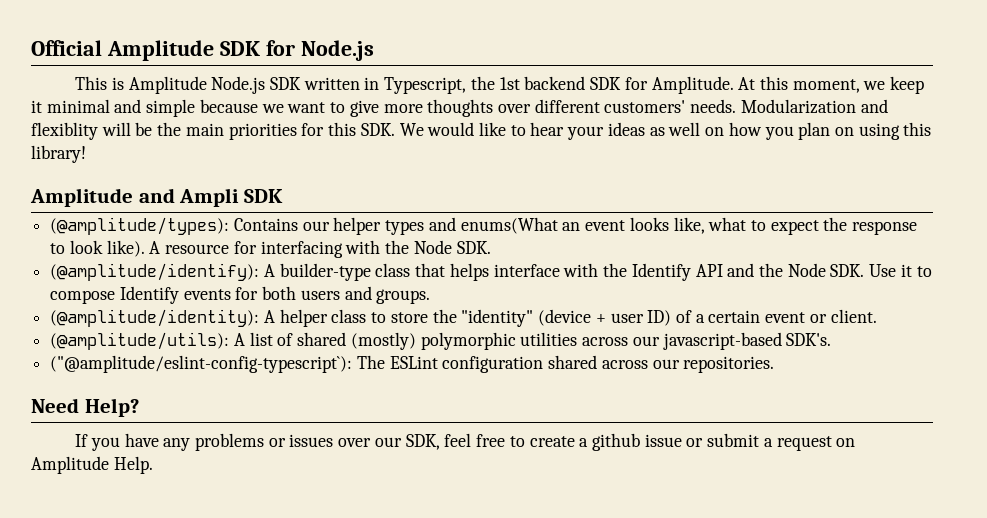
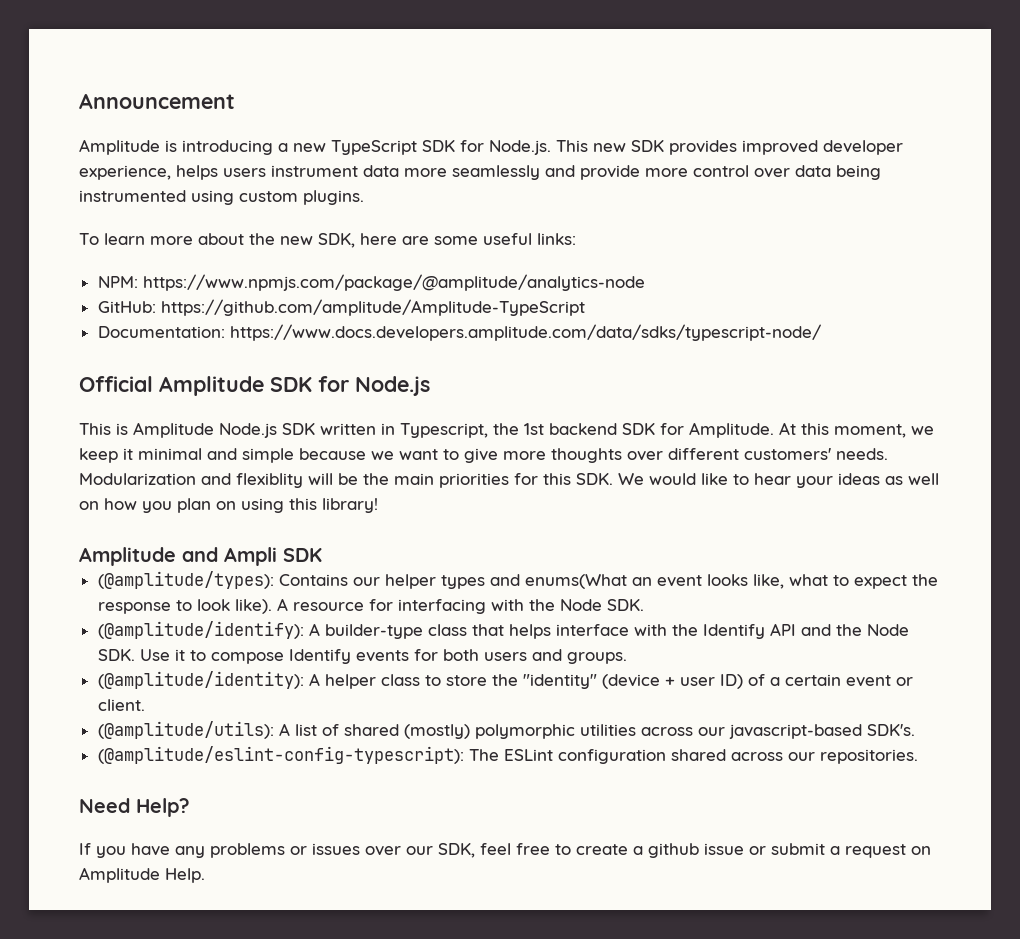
(31, 48) none -> [79,93,235,109] [79,139,903,155] [79,165,881,180] [79,190,364,205] [79,233,576,248] [97,274,645,291] [97,299,585,316] [97,324,821,341] Announcement // Amplitude is introducing a new TypeScript SDK for Node.js. This new SDK provides improved developer experience, helps users instrument data more seamlessly and provide more control over data being instrumented using custom plugins. // To learn more about the new SDK, here are some useful links: // NPM: https://www.npmjs.com/package/@amplitude/analytics-node // GitHub: https://github.com/amplitude/Amplitude-TypeScript // Documentation: https://www.docs.developers.amplitude.com/data/sdks/typescript-node/ //
[50,355,353,373] ("@amplitude/eslint-config-typescript`): -> [97,746,464,764] (@amplitude/eslint-config-typescript):

